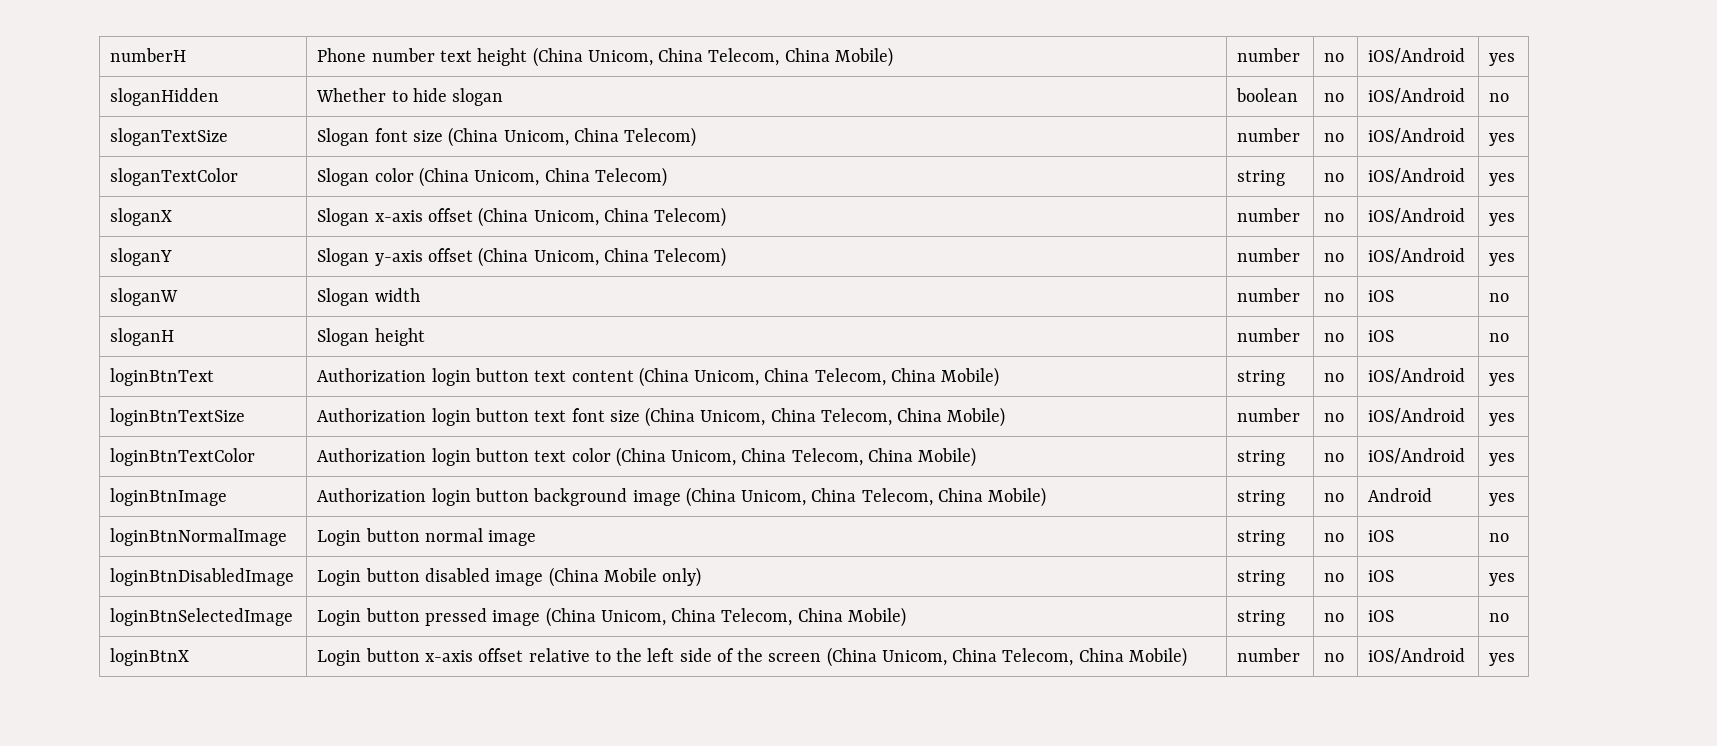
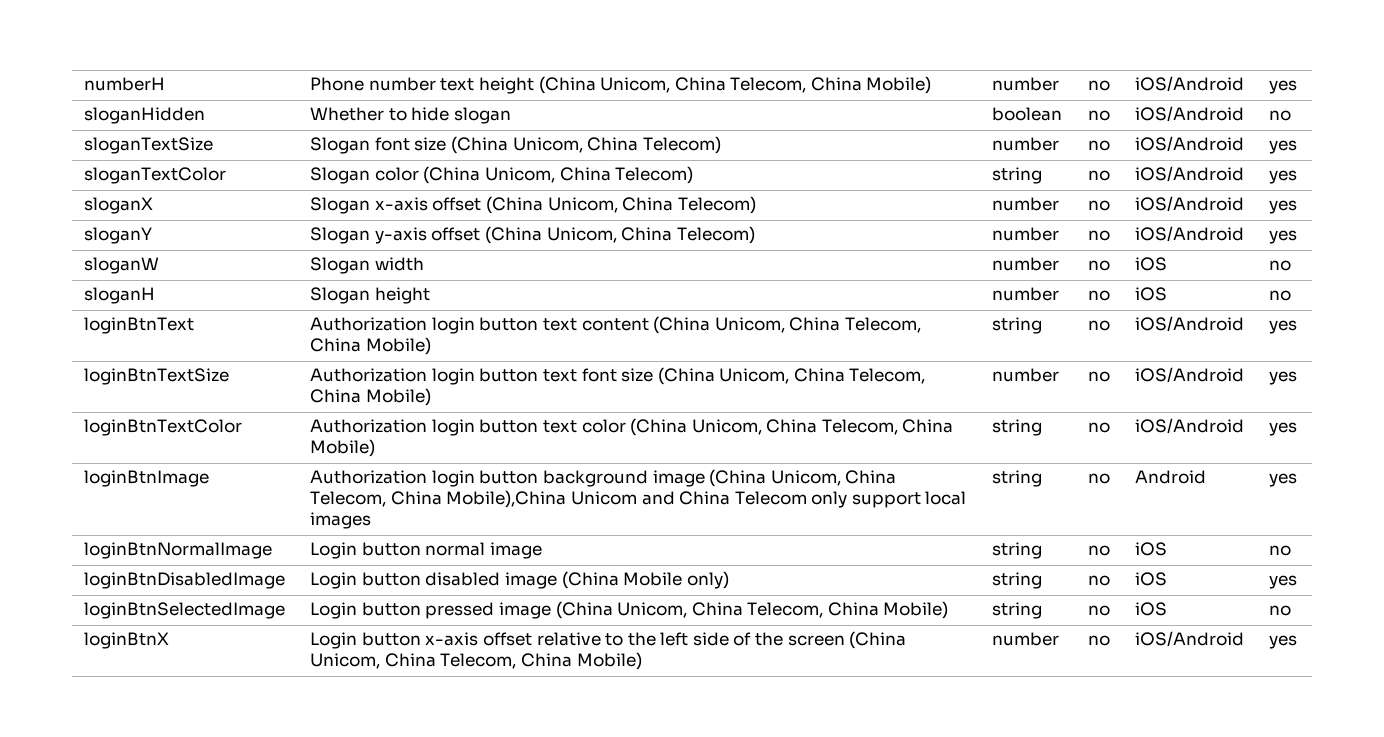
[988,487,1047,507] Mobile) -> [446,490,967,508] [310,512,372,529] Mobile),China Unicom and China Telecom only support local images

